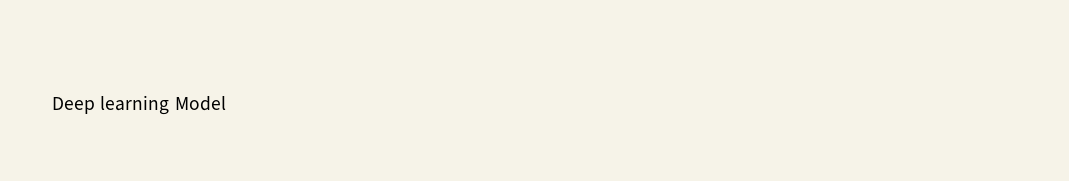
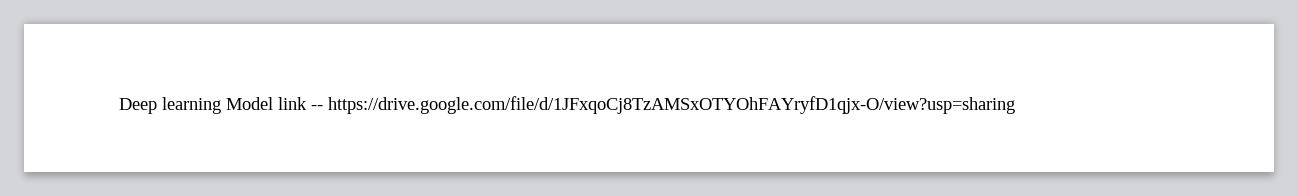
(226, 103) none -> [278,96,1015,114] link -- https://drive.google.com/file/d/1JFxqoCj8TzAMSxOTYOhFAYryfD1qjx-O/view?usp=sharing

